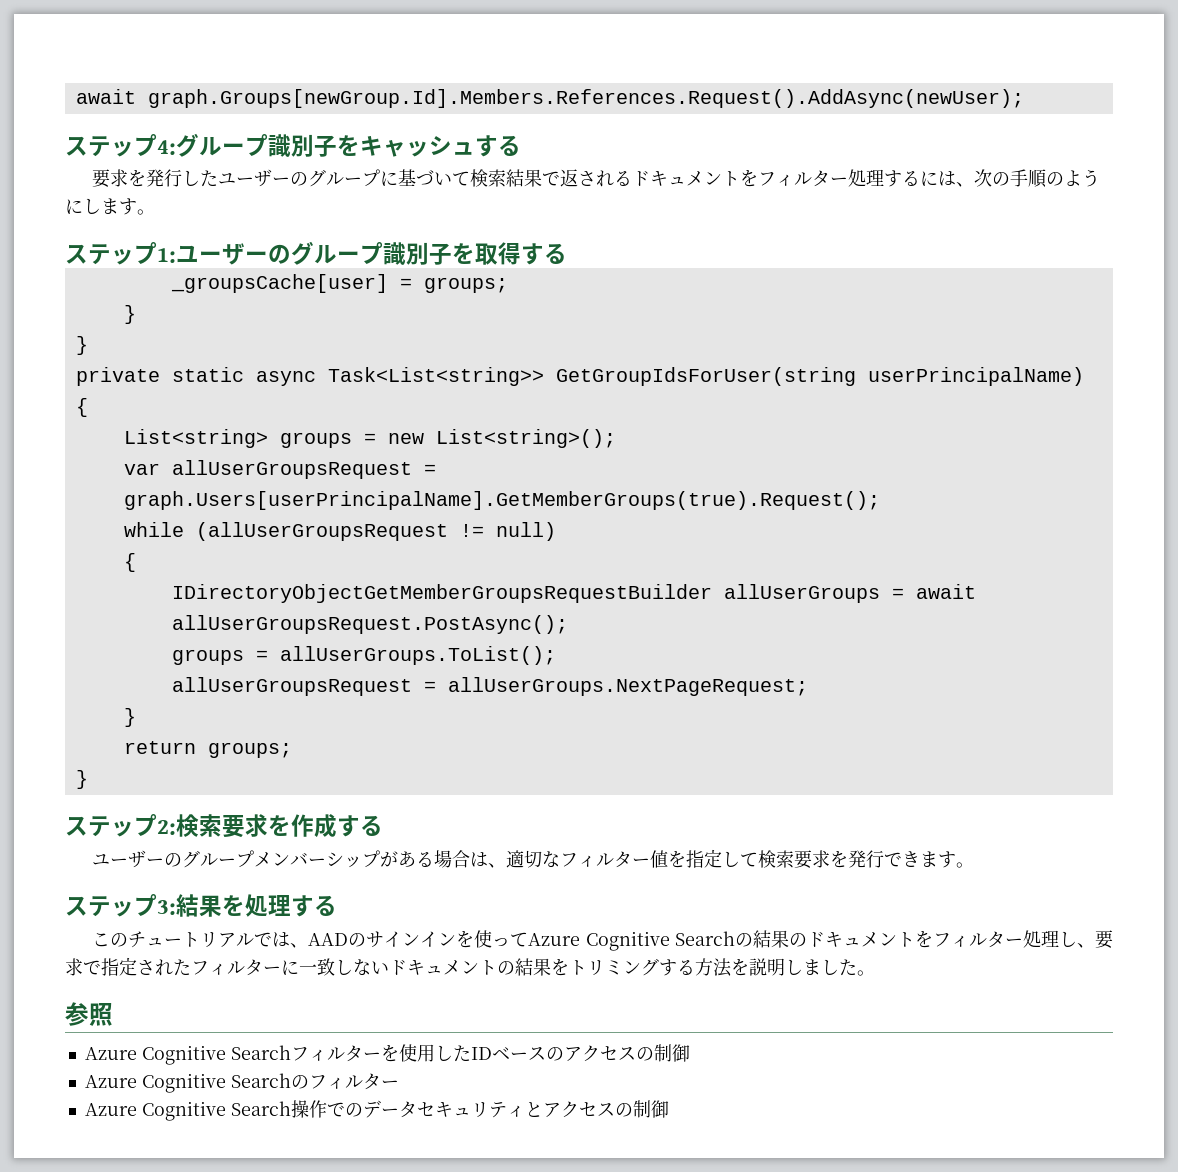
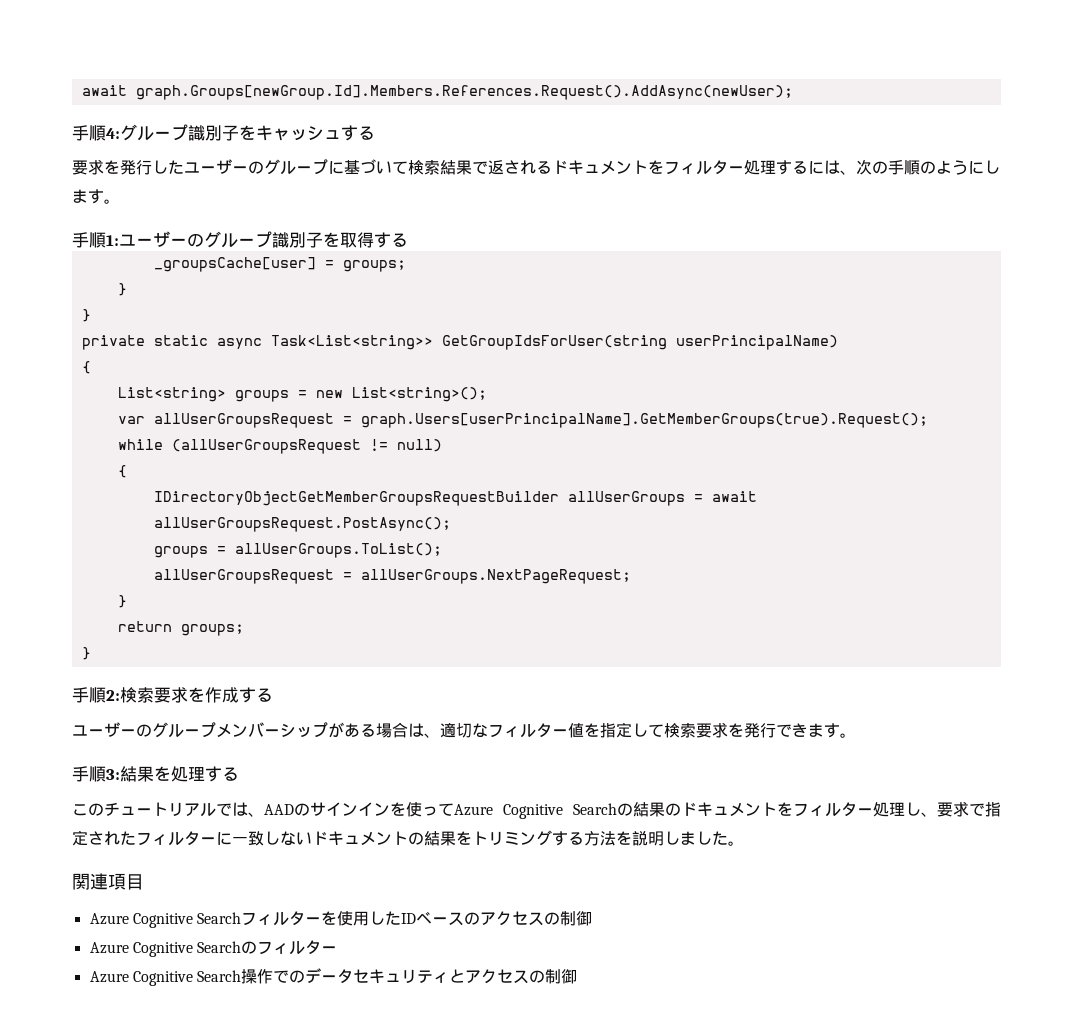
[65,134,157,157] ステップ -> [72,125,106,141] 手順
[65,242,157,265] ステップ -> [72,232,106,248] 手順
[65,814,157,837] ステップ -> [72,687,106,703] 手順
[65,894,157,917] ステップ -> [72,766,106,782] 手順
[65,1002,113,1026] 参照 -> [72,873,144,890] 関連項目

